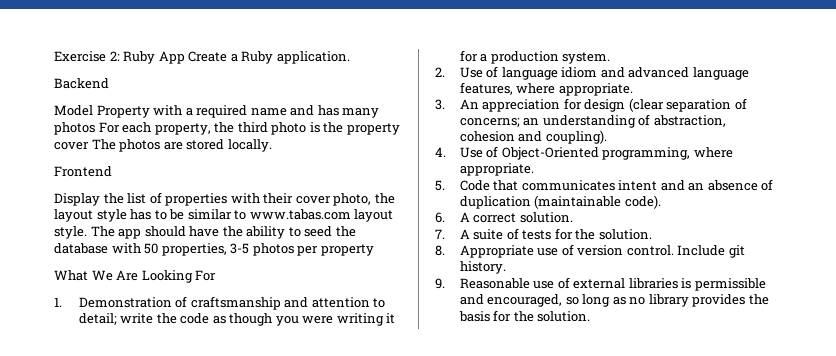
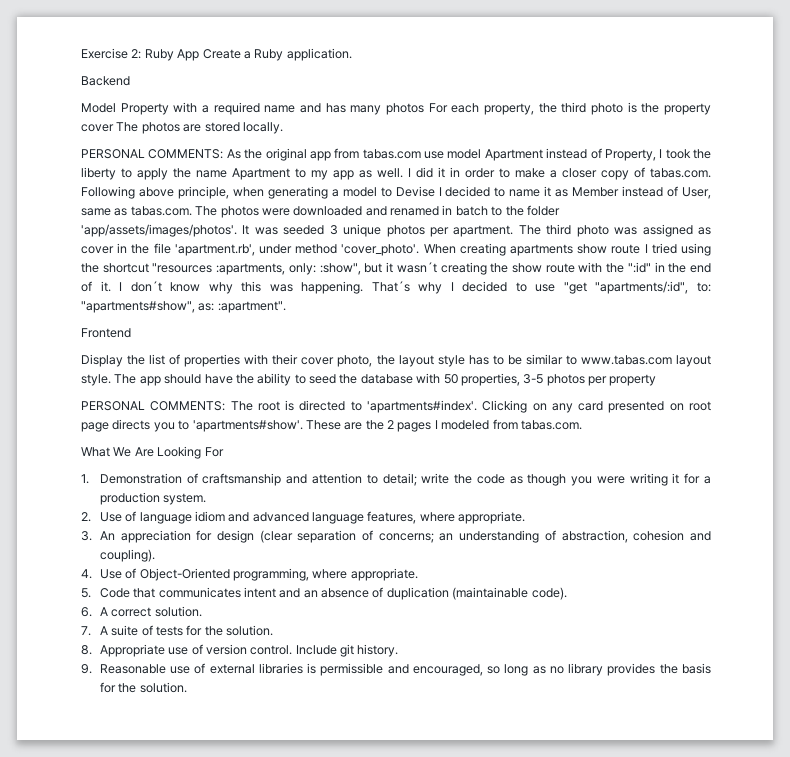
(272, 145) none -> [81,148,711,161] [81,167,711,180] [81,186,712,199] [81,205,560,218] [81,224,712,237] [81,243,712,256] [81,262,711,275] [81,281,711,294] [81,301,286,313] // PERSONAL COMMENTS: As the original app from tabas.com use model Apartment instead of Property, I took the liberty to apply the name Apartment to my app as well. I did it in order to make a closer copy of tabas.com. Following above principle, when generating a model to Devise I decided to name it as Member instead of User, same as tabas.com. The photos were downloaded and renamed in batch to the folder 'app/assets/images/photos'. It was seeded 3 unique photos per apartment. The third photo was assigned as cover in the file 'apartment.rb', under method 'cover_photo'. When creating apartments show route I tried using the shortcut "resources :apartments, only: :show", but it wasn´t creating the show route with the ":id" in the end of it. I don´t know why this was happening. That´s why I decided to use "get "apartments/:id", to: "apartments#show", as: :apartment".
(374, 250) none -> [81,400,712,413] [81,419,582,432] // PERSONAL COMMENTS: The root is directed to 'apartments#index'. Clicking on any card presented on root page directs you to 'apartments#show'. These are the 2 pages I modeled from tabas.com.

